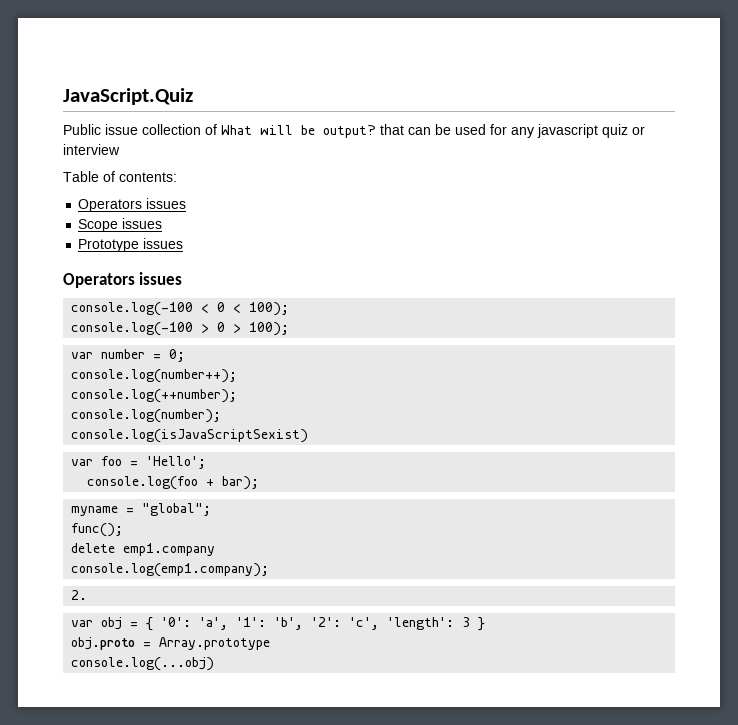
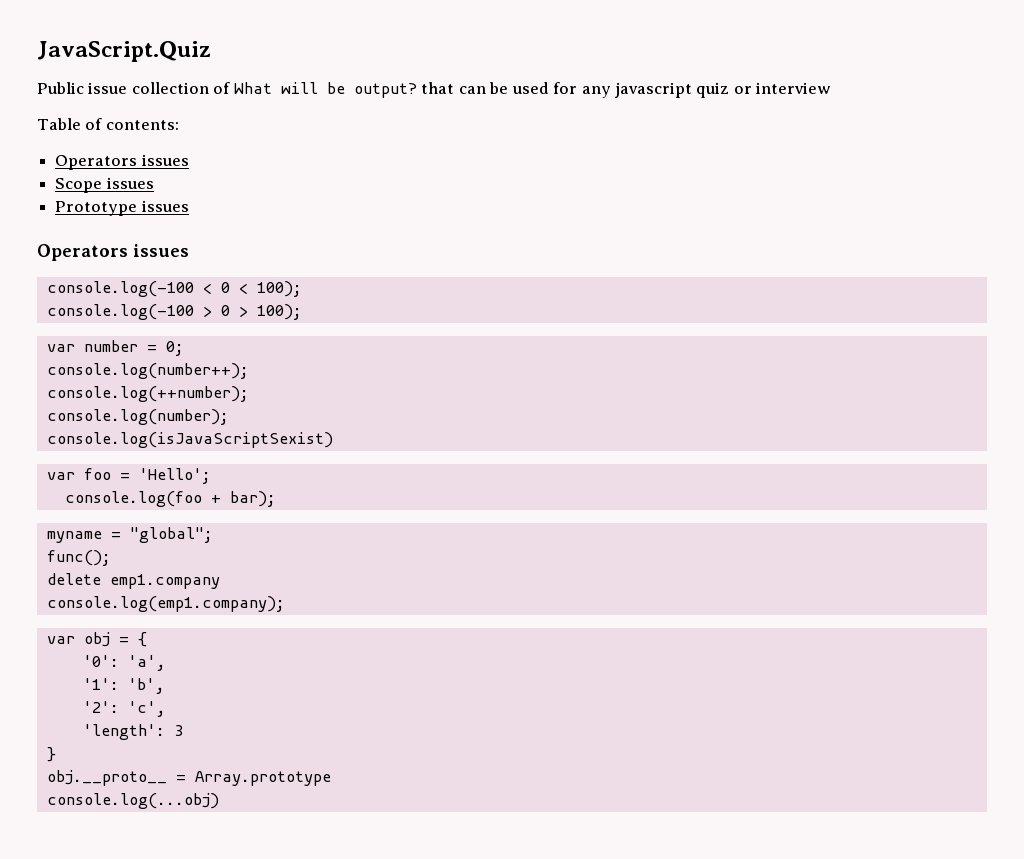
[71,590,88,600] // 2. -> (285, 604) none
(154, 624) none -> (147, 639) //
(229, 623) none -> (166, 663) //
(304, 623) none -> (165, 686) //
(380, 623) none -> (166, 709) //
(471, 622) none -> (183, 730) //
[71,637,136,650] obj.proto -> [46,770,167,786] obj.__proto__

